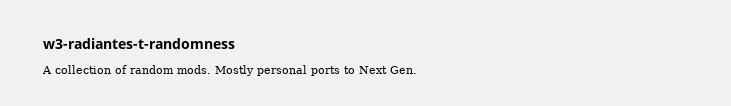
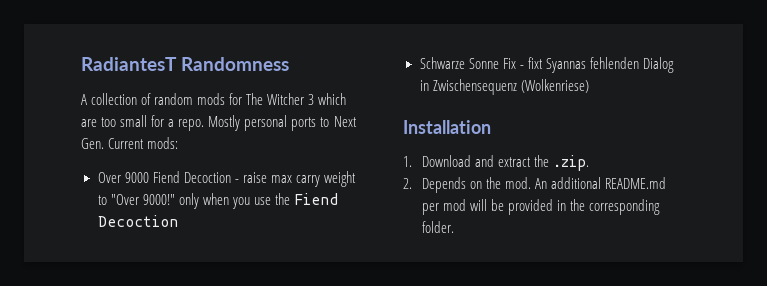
[43,38,235,49] w3-radiantes-t-randomness -> [81,57,289,71] RadiantesT Randomness
[177,65,211,74] mods. -> [197,93,347,105] [81,115,205,131] mods for The Witcher 3 which are too small for a repo.
(417, 70) none -> [108,137,179,149] [97,171,356,187] [97,193,338,209] [97,215,178,227] [419,57,674,73] [419,79,589,95] [403,120,491,134] [403,155,590,171] [403,177,667,193] [421,199,661,215] [421,221,454,233] Current mods: // Over 9000 Fiend Decoction - raise max carry weight to "Over 9000!" only when you use the Fiend Decoction // Schwarze Sonne Fix - fixt Syannas fehlenden Dialog in Zwischensequenz (Wolkenriese) // Installation // 1. Download and extract the .zip. // 2. Depends on the mod. An additional README.md per mod will be provided in the corresponding folder.

